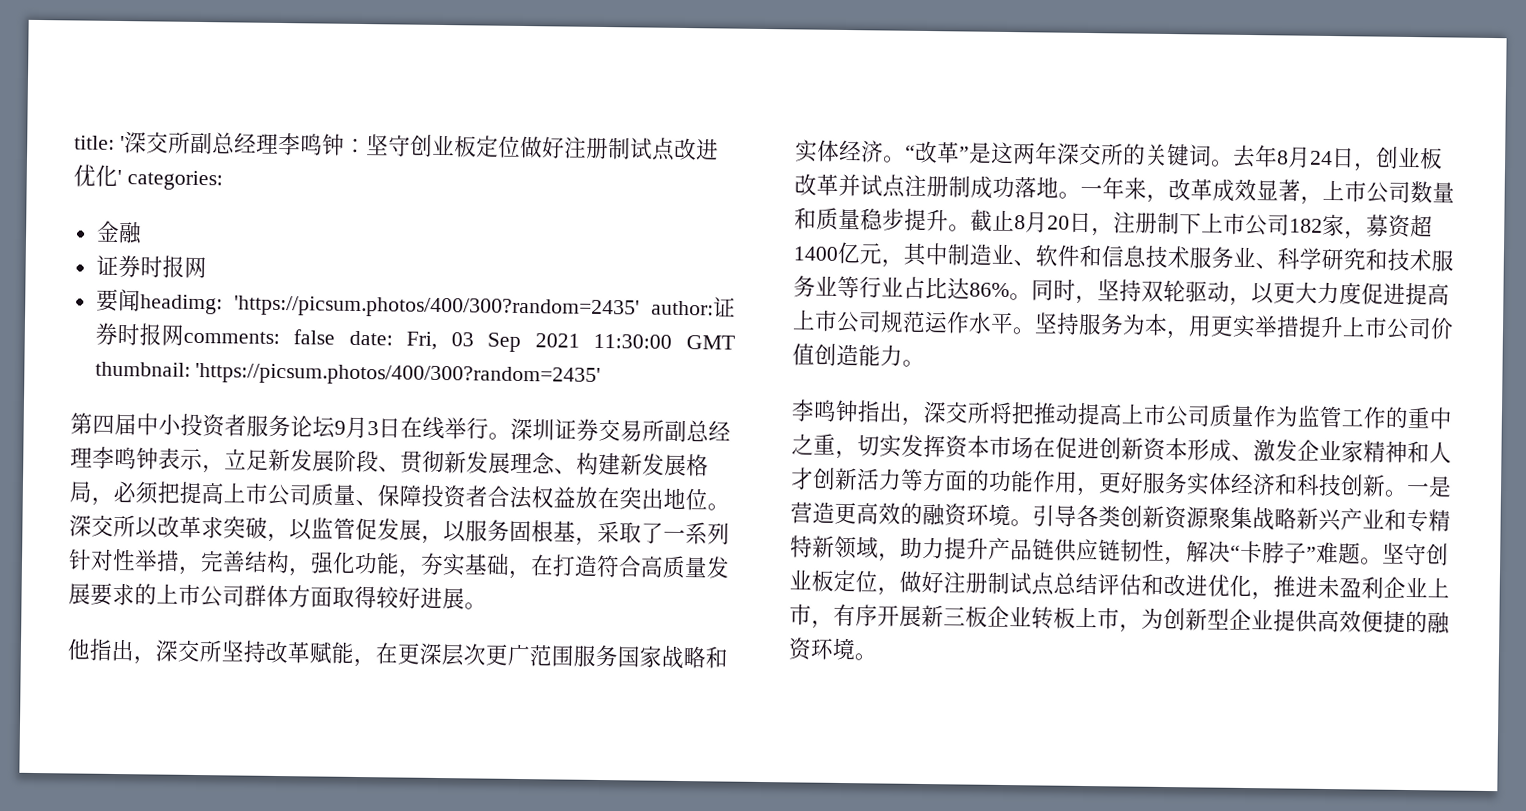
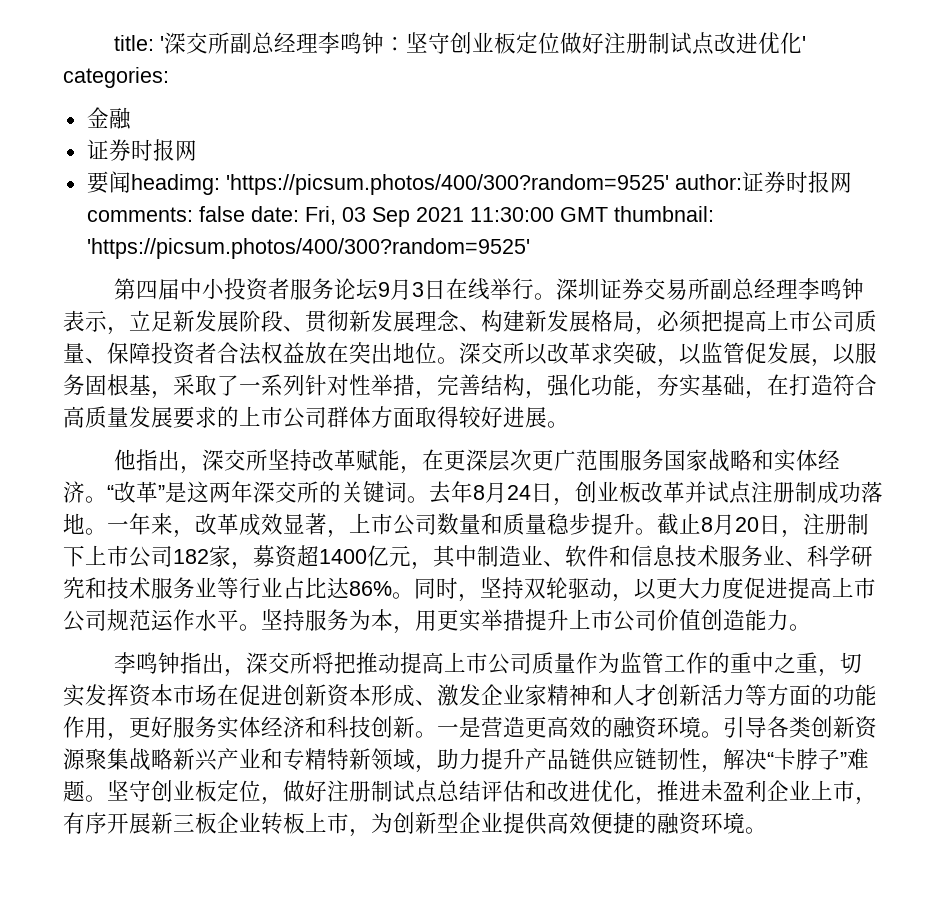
[233,295,640,320] 'https://picsum.photos/400/300?random=2435' -> [225,174,669,195] 'https://picsum.photos/400/300?random=9525'
[195,362,602,387] 'https://picsum.photos/400/300?random=2435' -> [86,238,530,259] 'https://picsum.photos/400/300?random=9525'

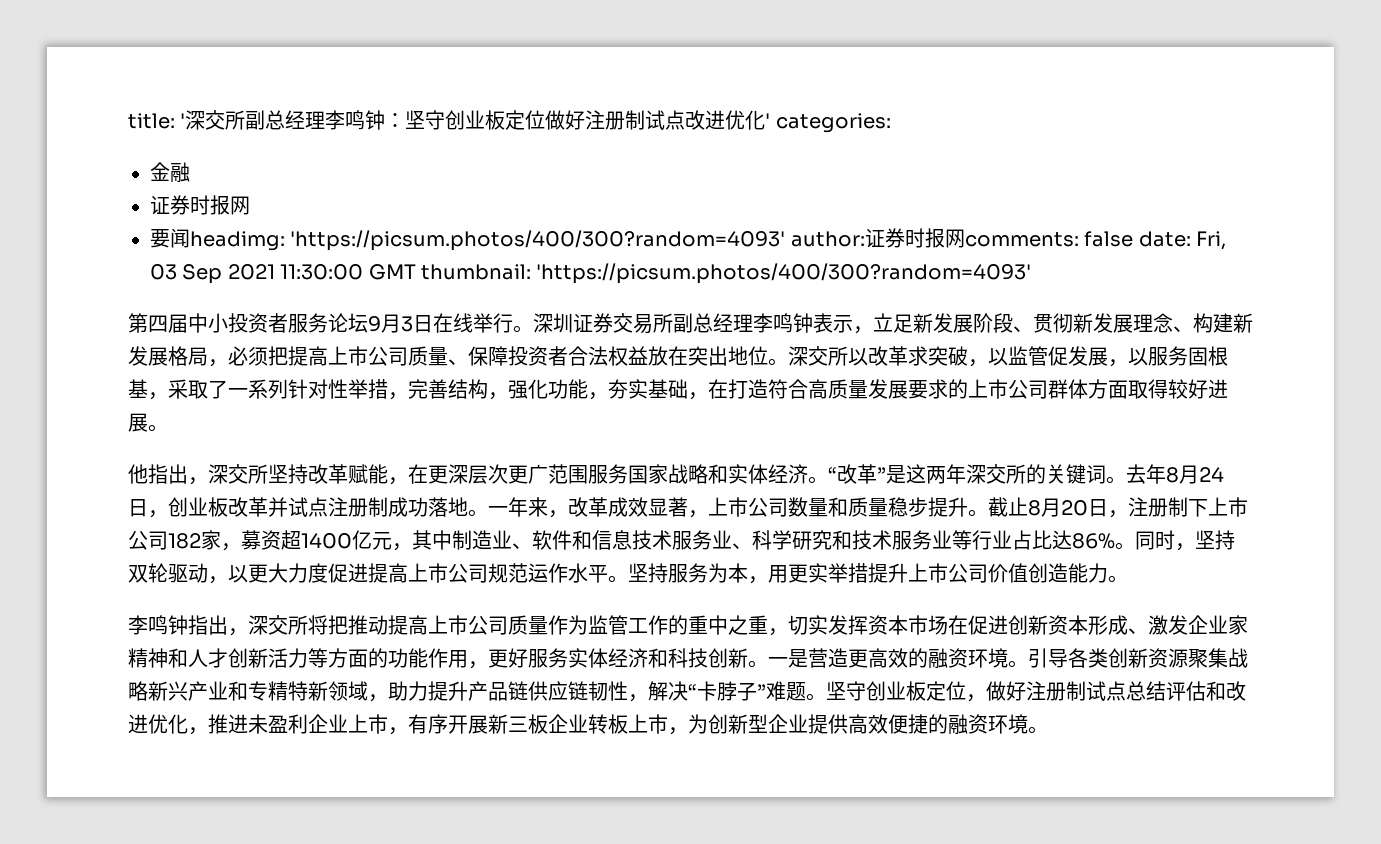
[225,174,669,195] 'https://picsum.photos/400/300?random=9525' -> [290,230,786,251] 'https://picsum.photos/400/300?random=4093'
[86,238,530,259] 'https://picsum.photos/400/300?random=9525' -> [536,263,1032,284] 'https://picsum.photos/400/300?random=4093'

